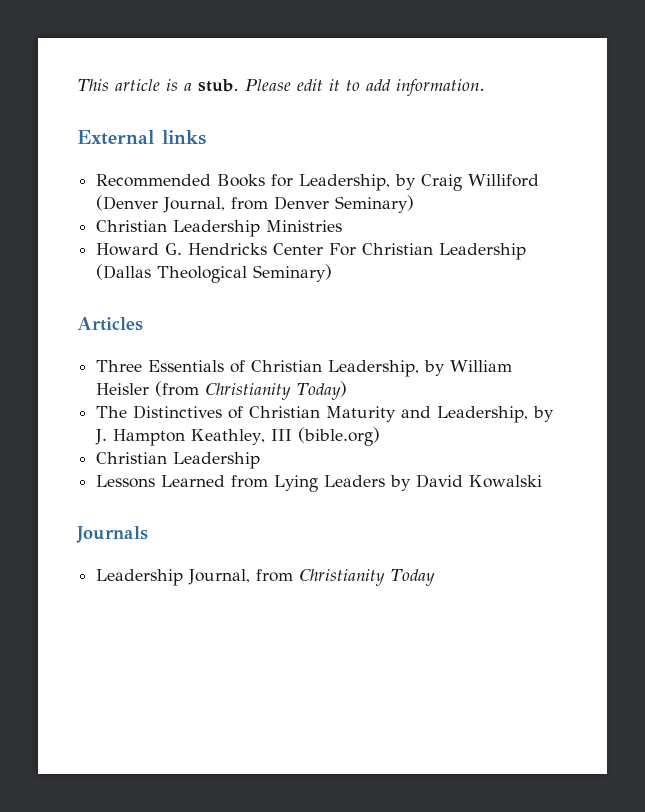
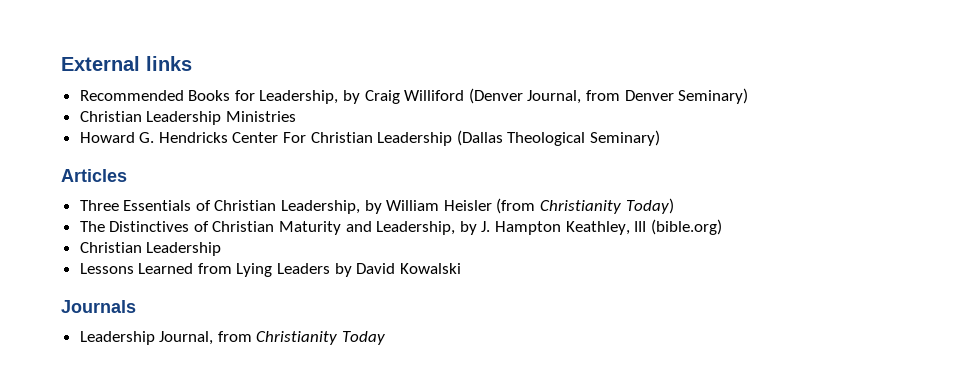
[77,79,485,96] This article is a stub. Please edit it to add information. // -> (61, 63) none

